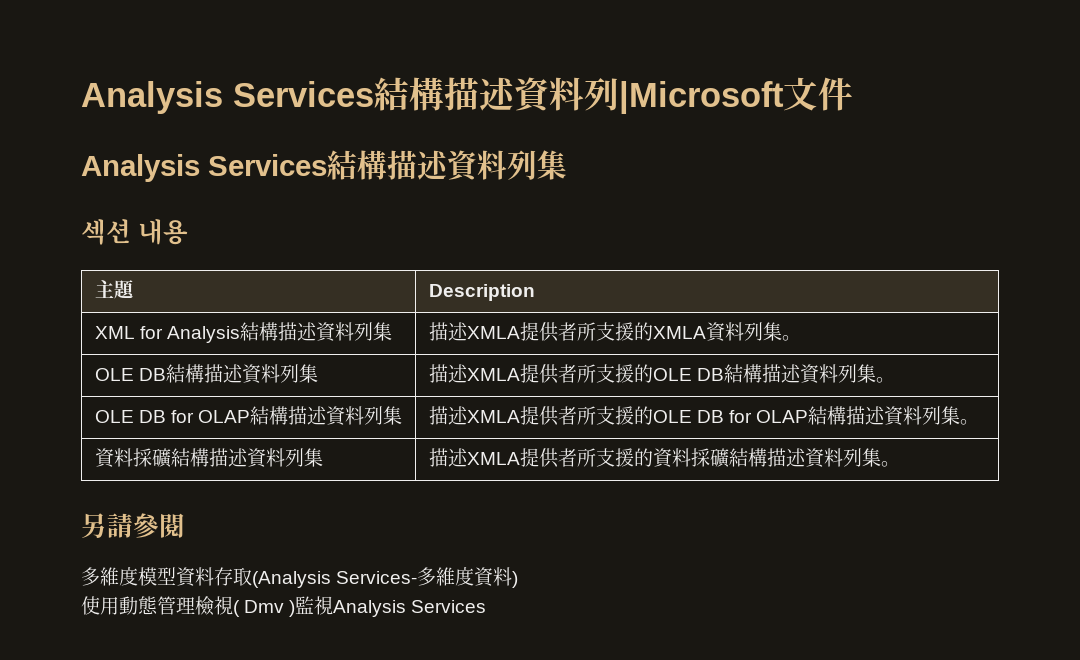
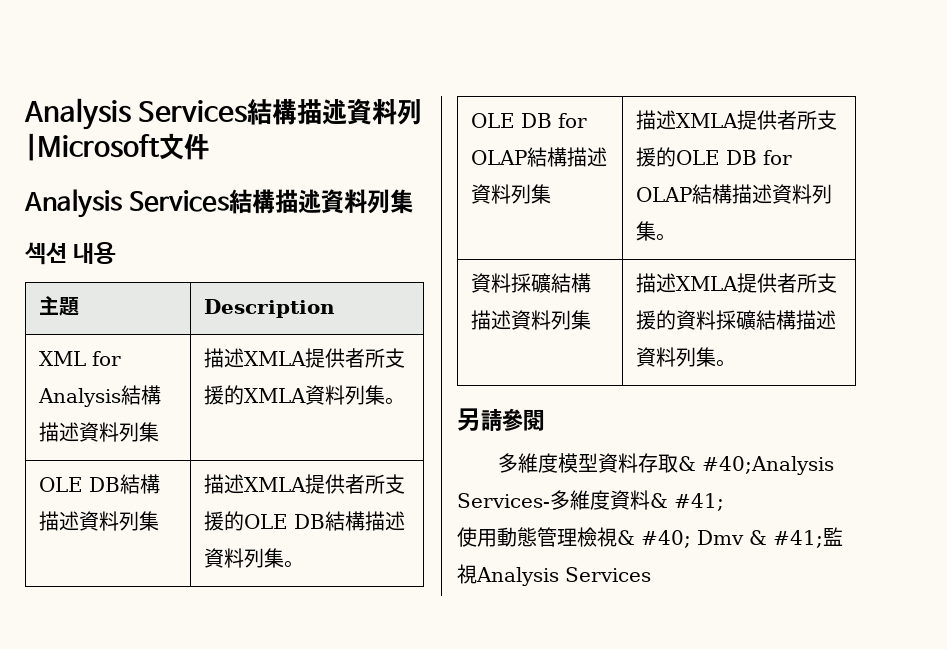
[252,571,331,588] (Analysis -> [677,456,834,475] & #40;Analysis
[512,571,519,588] ) -> [650,493,724,511] & #41;
[233,600,296,617] ( Dmv ) -> [617,530,823,548] & #40; Dmv & #41;

